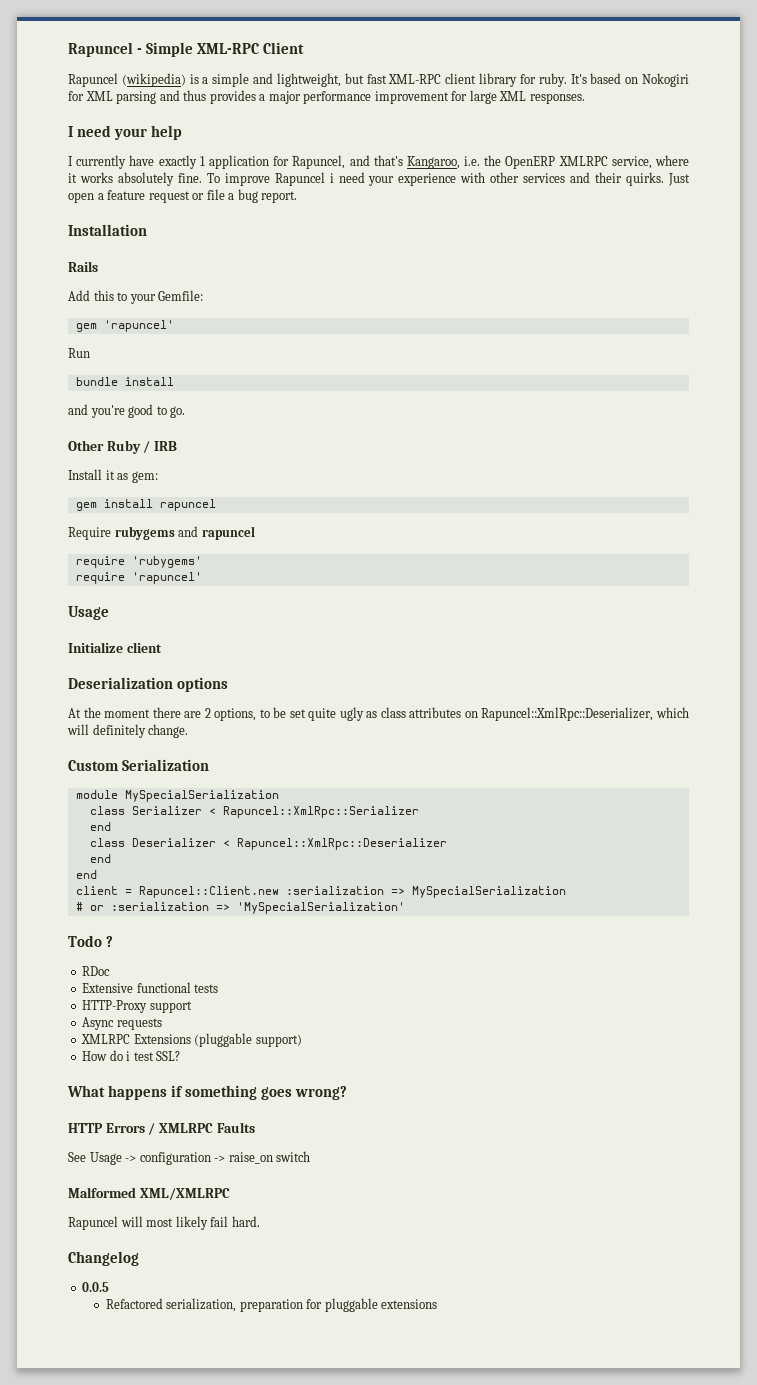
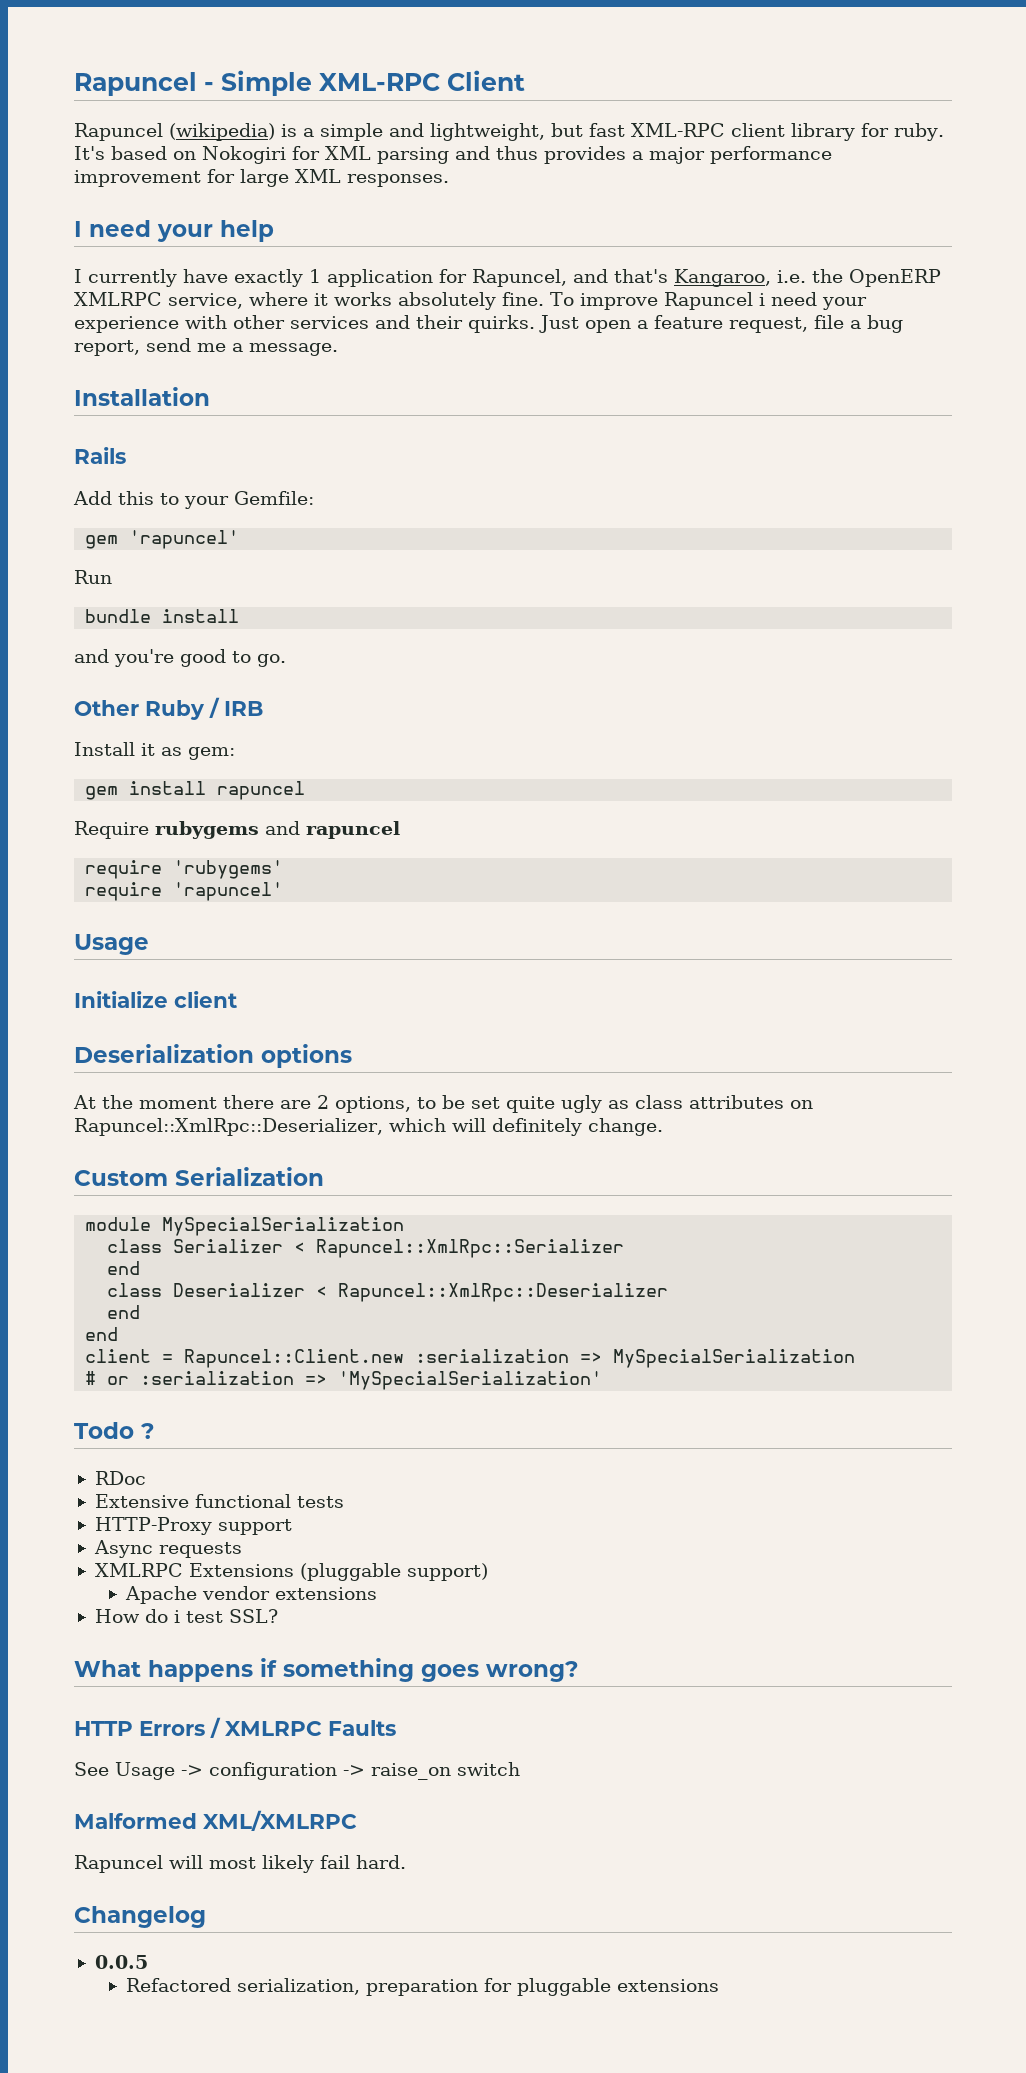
[148,191,205,203] request or -> [729,317,808,333] request,
[261,191,298,203] report. -> [74,338,338,356] report, send me a message.
(302, 1040) none -> [125,1586,378,1604] // Apache vendor extensions

